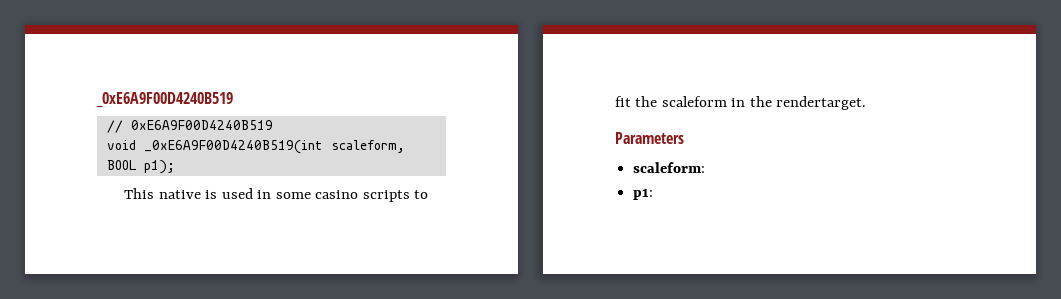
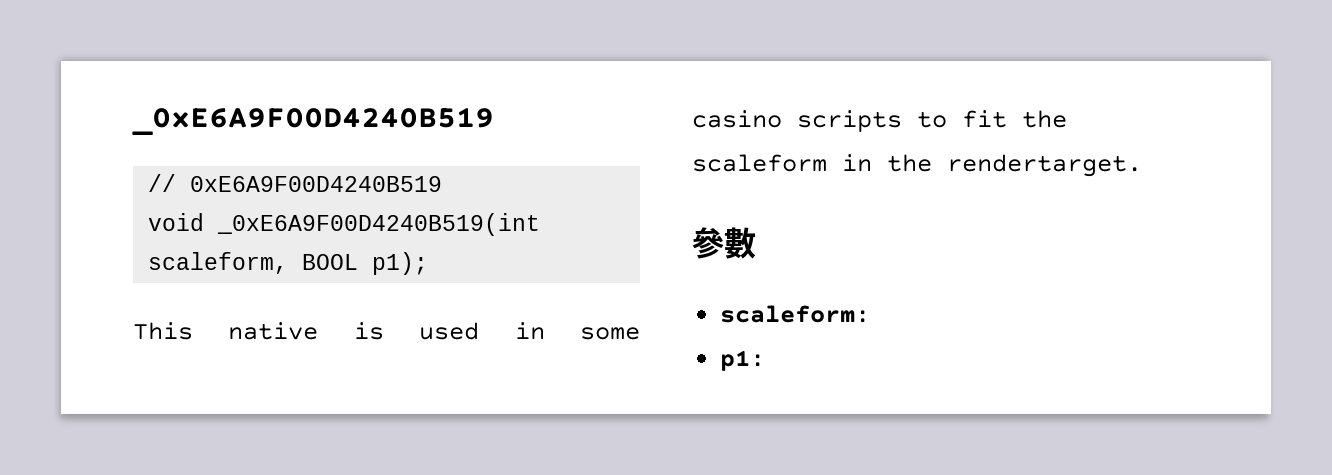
[615,132,684,144] Parameters -> [692,227,756,259] 參數

